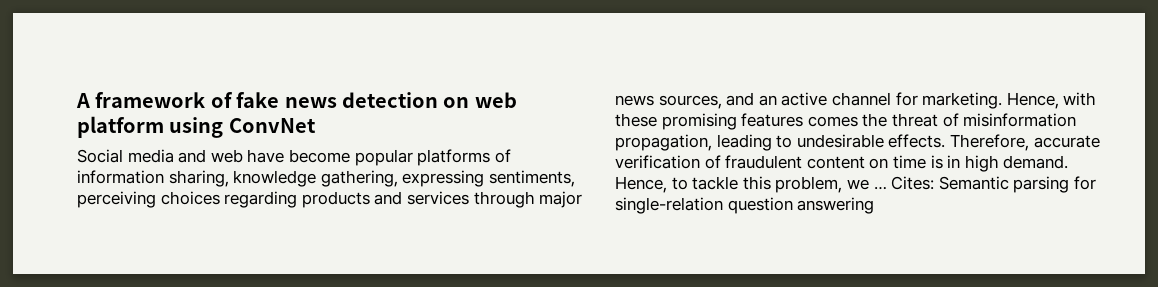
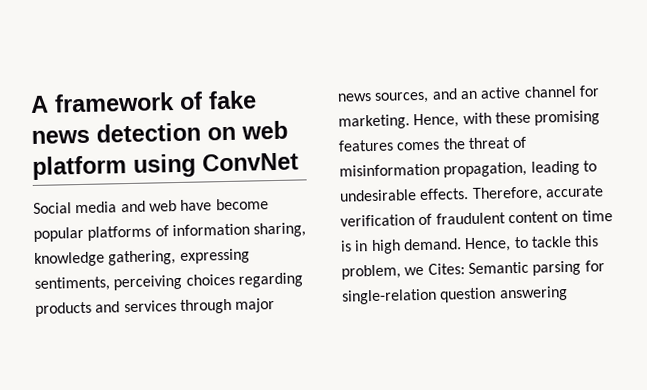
[873,186,887,190] … -> (425, 271) none

